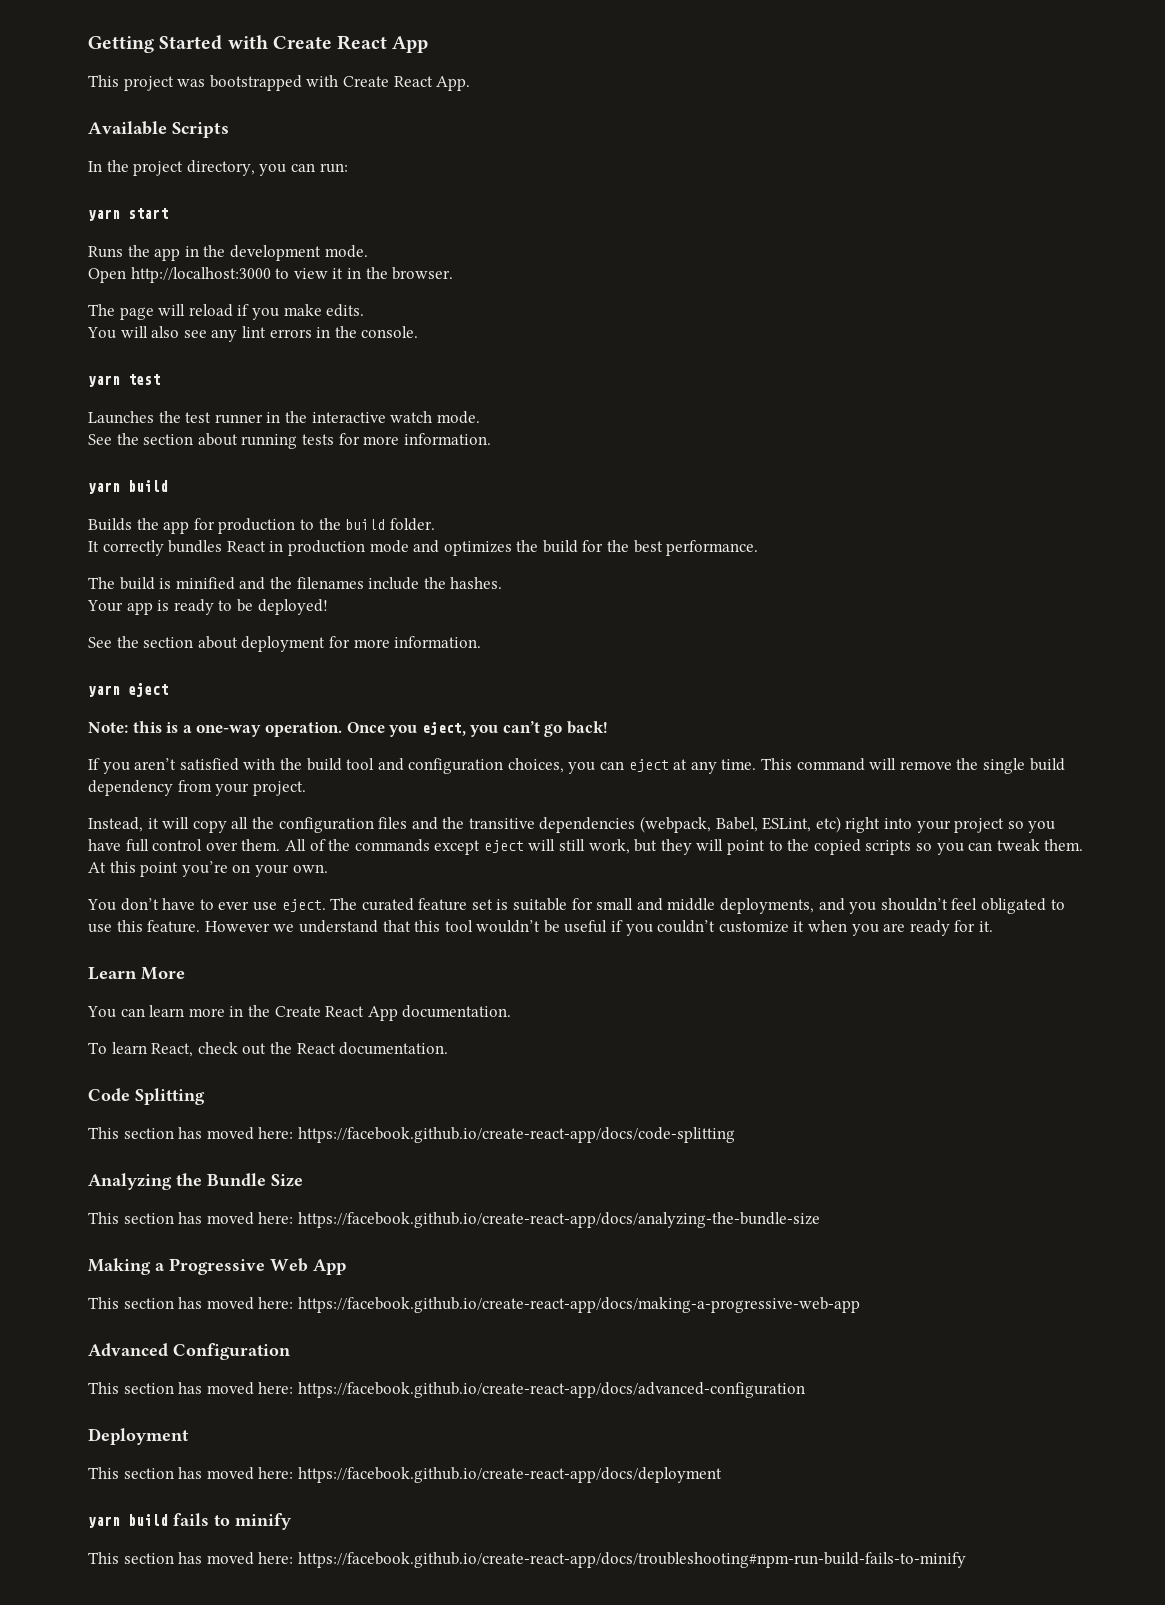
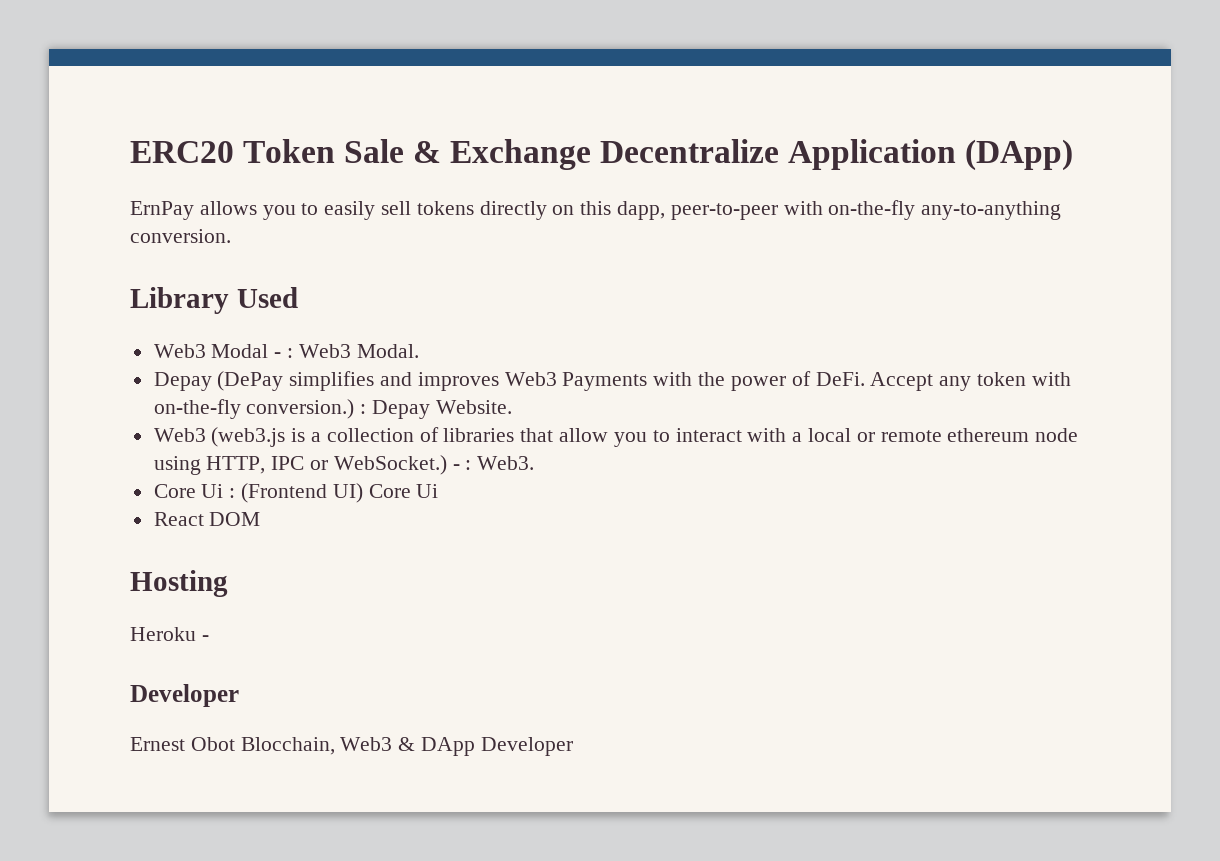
[88,35,429,53] [88,75,471,91] [88,121,229,138] [88,160,348,176] [88,208,168,221] [88,245,368,261] [88,267,454,283] [88,304,365,320] [87,326,419,342] [88,374,160,387] [88,411,480,424] [88,433,491,449] [88,480,168,494] [88,518,435,534] [88,540,759,556] [88,577,503,590] [87,599,328,615] [88,636,482,652] [88,682,168,697] [88,721,609,737] [88,758,1065,774] [88,780,306,796] [88,816,1056,833] [88,839,1084,855] [88,861,328,877] [87,898,1065,914] [88,920,993,936] [88,967,185,980] [87,1005,512,1021] [88,1042,449,1057] [88,1088,205,1105] [88,1127,735,1143] [88,1173,303,1190] [88,1212,820,1228] [88,1258,346,1275] [88,1297,860,1313] [88,1343,290,1360] [88,1382,805,1398] [88,1428,189,1445] [88,1467,722,1483] [88,1513,291,1530] [88,1552,966,1568] Getting Started with Create React App // This project was bootstrapped with Create React App. // Available Scripts // In the project directory, you can run: // yarn start // Runs the app in the development mode. // Open http://localhost:3000 to view it in the browser. // The page will reload if you make edits. // You will also see any lint errors in the console. // yarn test // Launches the test runner in the interactive watch mode. // See the section about running tests for more information. // yarn build // Builds the app for production to the build folder. // It correctly bundles React in production mode and optimizes the build for the best performance. // The build is minified and the filenames include the hashes. // Your app is ready to be deployed! // See the section about deployment for more information. // yarn eject // Note: this is a one-way operation. Once you eject, you can’t go back! // If you aren’t satisfied with the build tool and configuration choices, you can eject at any time. This command will remove the single build dependency from your project. // Instead, it will copy all the configuration files and the transitive dependencies (webpack, Babel, ESLint, etc) right into your project so you have full control over them. All of the commands except eject will still work, but they will point to the copied scripts so you can tweak them. At this point you’re on your own. // You don’t have to ever use eject. The curated feature set is suitable for small and middle deployments, and you shouldn’t feel obligated to use this feature. However we understand that this tool wouldn’t be useful if you couldn’t customize it when you are ready for it. // Learn More // You can learn more in the Create React App documentation. // To learn React, check out the React documentation. // Code Splitting // This section has moved here: https://facebook.github.io/create-react-app/docs/code-splitting // Analyzing the Bundle Size // This section has moved here: https://facebook.github.io/create-react-app/docs/analyzing-the-bundle-size // Making a Progressive Web App // This section has moved here: https://facebook.github.io/create-react-app/docs/making-a-progressive-web-app // Advanced Configuration // This section has moved here: https://facebook.github.io/create-react-app/docs/advanced-configuration // Deployment // This section has moved here: https://facebook.github.io/create-react-app/docs/deployment // yarn build fails to minify // This section has moved here: https://facebook.github.io/create-react-app/docs/troubleshooting#npm-run-build-fails-to-minify -> [130,139,1074,171] [130,200,1062,220] [130,229,231,243] [130,287,298,314] [153,344,419,358] [153,371,1071,391] [153,399,512,419] [153,427,1079,447] [153,455,535,475] [153,483,439,503] [153,512,261,526] [130,570,228,597] [130,627,209,641] [130,684,239,707] [130,737,573,756] ERC20 Token Sale & Exchange Decentralize Application (DApp) // ErnPay allows you to easily sell tokens directly on this dapp, peer-to-peer with on-the-fly any-to-anything conversion. // Library Used // Web3 Modal - : Web3 Modal. // Depay (DePay simplifies and improves Web3 Payments with the power of DeFi. Accept any token with on-the-fly conversion.) : Depay Website. // Web3 (web3.js is a collection of libraries that allow you to interact with a local or remote ethereum node using HTTP, IPC or WebSocket.) - : Web3. // Core Ui : (Frontend UI) Core Ui // React DOM // Hosting // Heroku - // Developer // Ernest Obot Blocchain, Web3 & DApp Developer

